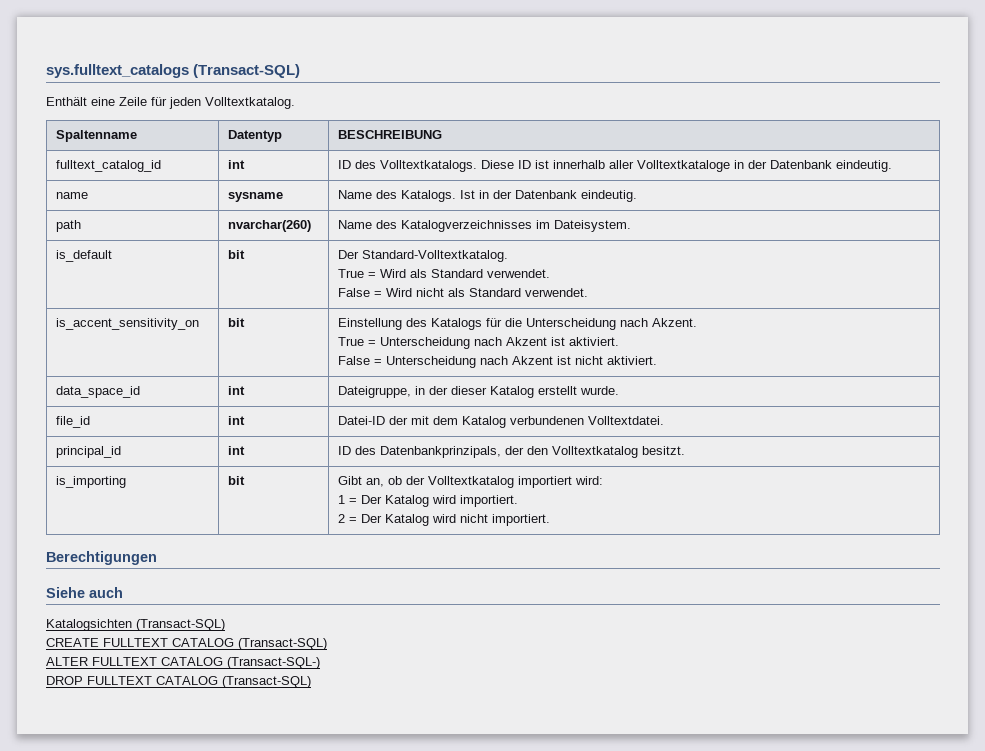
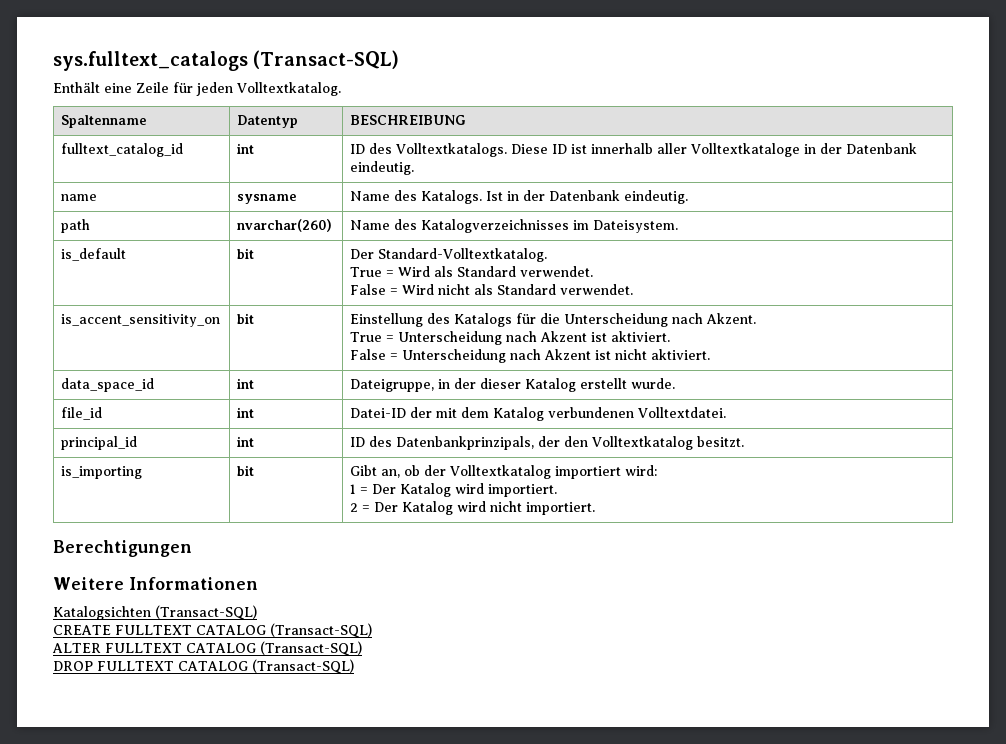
[46,587,123,598] Siehe auch -> [53,577,258,590] Weitere Informationen
[227,657,320,669] (Transact-SQL-) -> [259,641,362,656] (Transact-SQL)

